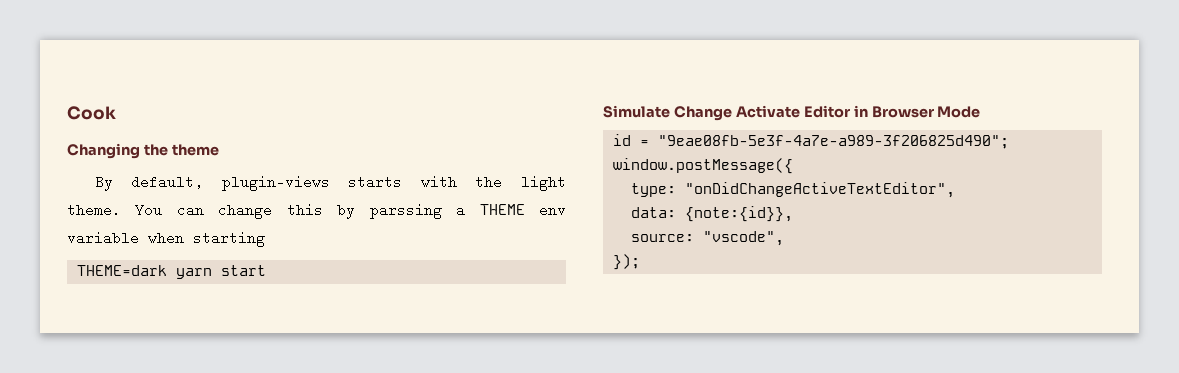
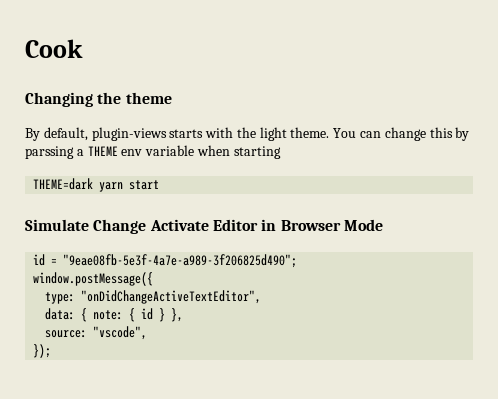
[684,206,793,222] {note:{id}}, -> [81,308,184,322] { note: { id } },

